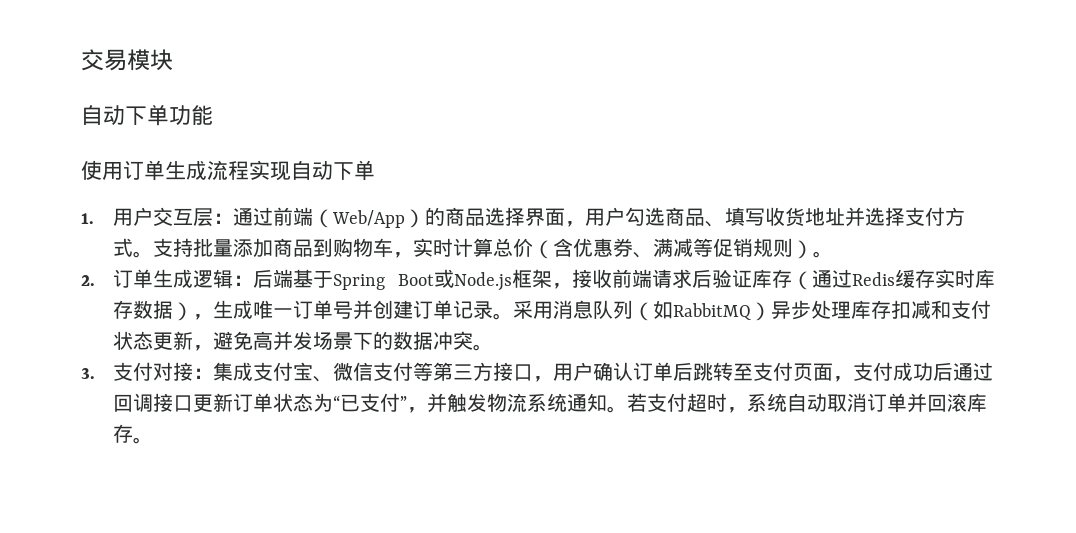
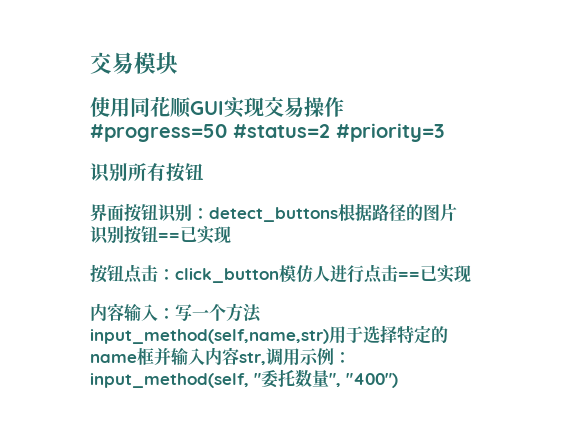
[81,105,213,126] [81,160,375,181] [81,207,966,228] [113,238,834,259] [81,269,995,291] [113,300,992,321] [113,331,494,351] [81,362,994,382] [113,393,988,413] [113,424,154,444] 自动下单功能 // 使用订单生成流程实现自动下单 // 1.用户交互层：通过前端（Web/App）的商品选择界面，用户勾选商品、填写收货地址并选择支付方式。支持批量添加商品到购物车，实时计算总价（含优惠券、满减等促销规则）。 // 2.订单生成逻辑：后端基于Spring Boot或Node.js框架，接收前端请求后验证库存（通过Redis缓存实时库存数据），生成唯一订单号并创建订单记录。采用消息队列（如RabbitMQ）异步处理库存扣减和支付状态更新，避免高并发场景下的数据冲突。 // 3.支付对接：集成支付宝、微信支付等第三方接口，用户确认订单后跳转至支付页面，支付成功后通过回调接口更新订单状态为“已支付”，并触发物流系统通知。若支付超时，系统自动取消订单并回滚库存。 -> [90,96,344,118] [90,123,444,142] [90,163,204,183] [90,203,457,223] [90,225,231,245] [90,264,471,284] [90,303,262,323] [90,325,448,344] [90,347,351,366] [90,369,398,388] 使用同花顺GUI实现交易操作#progress=50 #status=2 #priority=3 // 识别所有按钮 // 界面按钮识别：detect_buttons根据路径的图片识别按钮==已实现 // 按钮点击：click_button模仿人进行点击==已实现 // 内容输入：写一个方法input_method(self,name,str)用于选择特定的name框并输入内容str,调用示例：input_method(self, "委托数量", "400")

